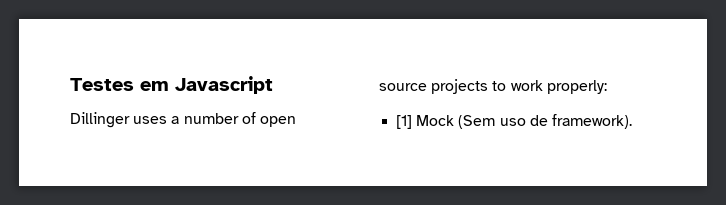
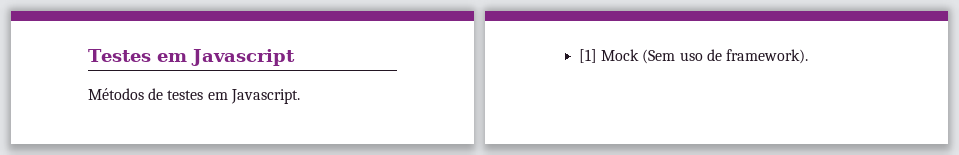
[70,112,296,128] [379,79,607,94] Dillinger uses a number of open source projects to work properly: -> [88,88,300,104] Métodos de testes em Javascript.

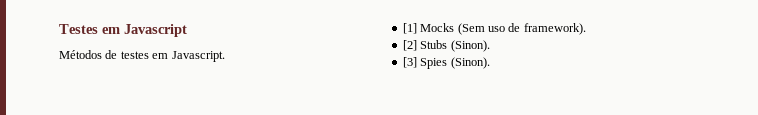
[601,49,640,61] Mock -> [420,23,455,32] Mocks
(808, 56) none -> [402,40,490,52] [402,57,490,69] // [2] Stubs (Sinon). // [3] Spies (Sinon).

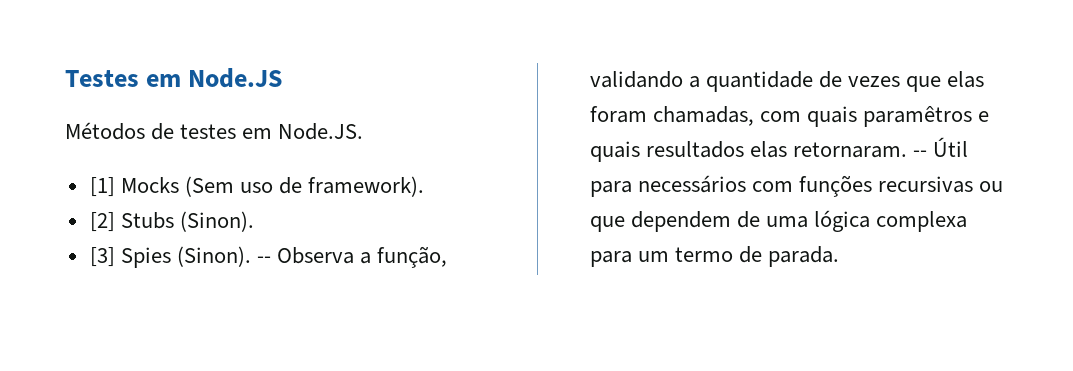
[124,24,187,37] Javascript -> [188,68,283,88] Node.JS
[171,51,225,62] Javascript. -> [278,123,364,140] Node.JS.
(490, 63) none -> [256,246,448,268] [589,71,985,92] [589,106,990,127] [589,137,969,162] [589,175,1004,197] [589,210,968,232] [589,246,840,267] -- Observa a função, validando a quantidade de vezes que elas foram chamadas, com quais paramêtros e quais resultados elas retornaram. -- Útil para necessários com funções recursivas ou que dependem de uma lógica complexa para um termo de parada.

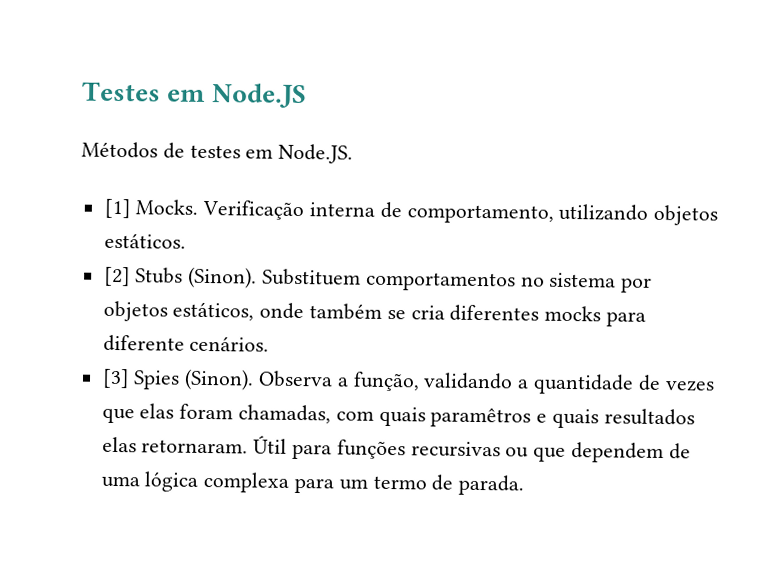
[120,176,425,197] [89,211,254,232] Mocks (Sem uso de framework). // [2] Stubs (Sinon). -> [135,199,719,226] [103,232,186,249] [103,266,653,293] [102,300,647,327] [102,334,270,352] Mocks. Verificação interna de comportamento, utilizando objetos estáticos. // [2] Stubs (Sinon). Substituem comportamentos no sistema por objetos estáticos, onde também se cria diferentes mocks para diferente cenários.
[256,256,271,263] -- -> (255, 379) none
[913,150,928,157] -- -> (249, 446) none
[637,175,793,193] necessários com -> (333, 451) none

